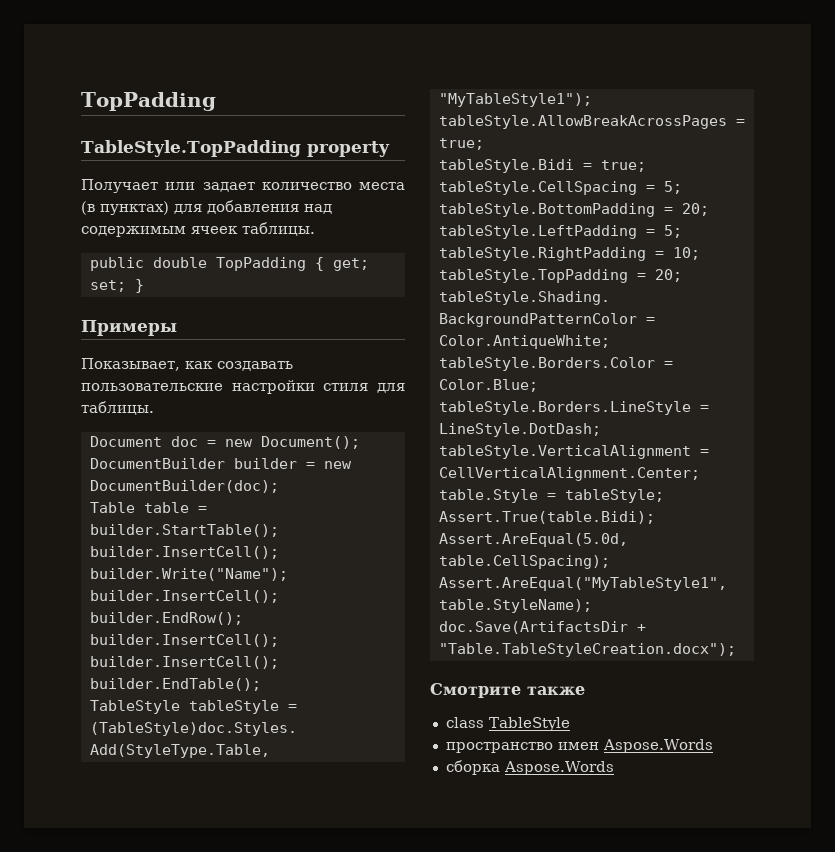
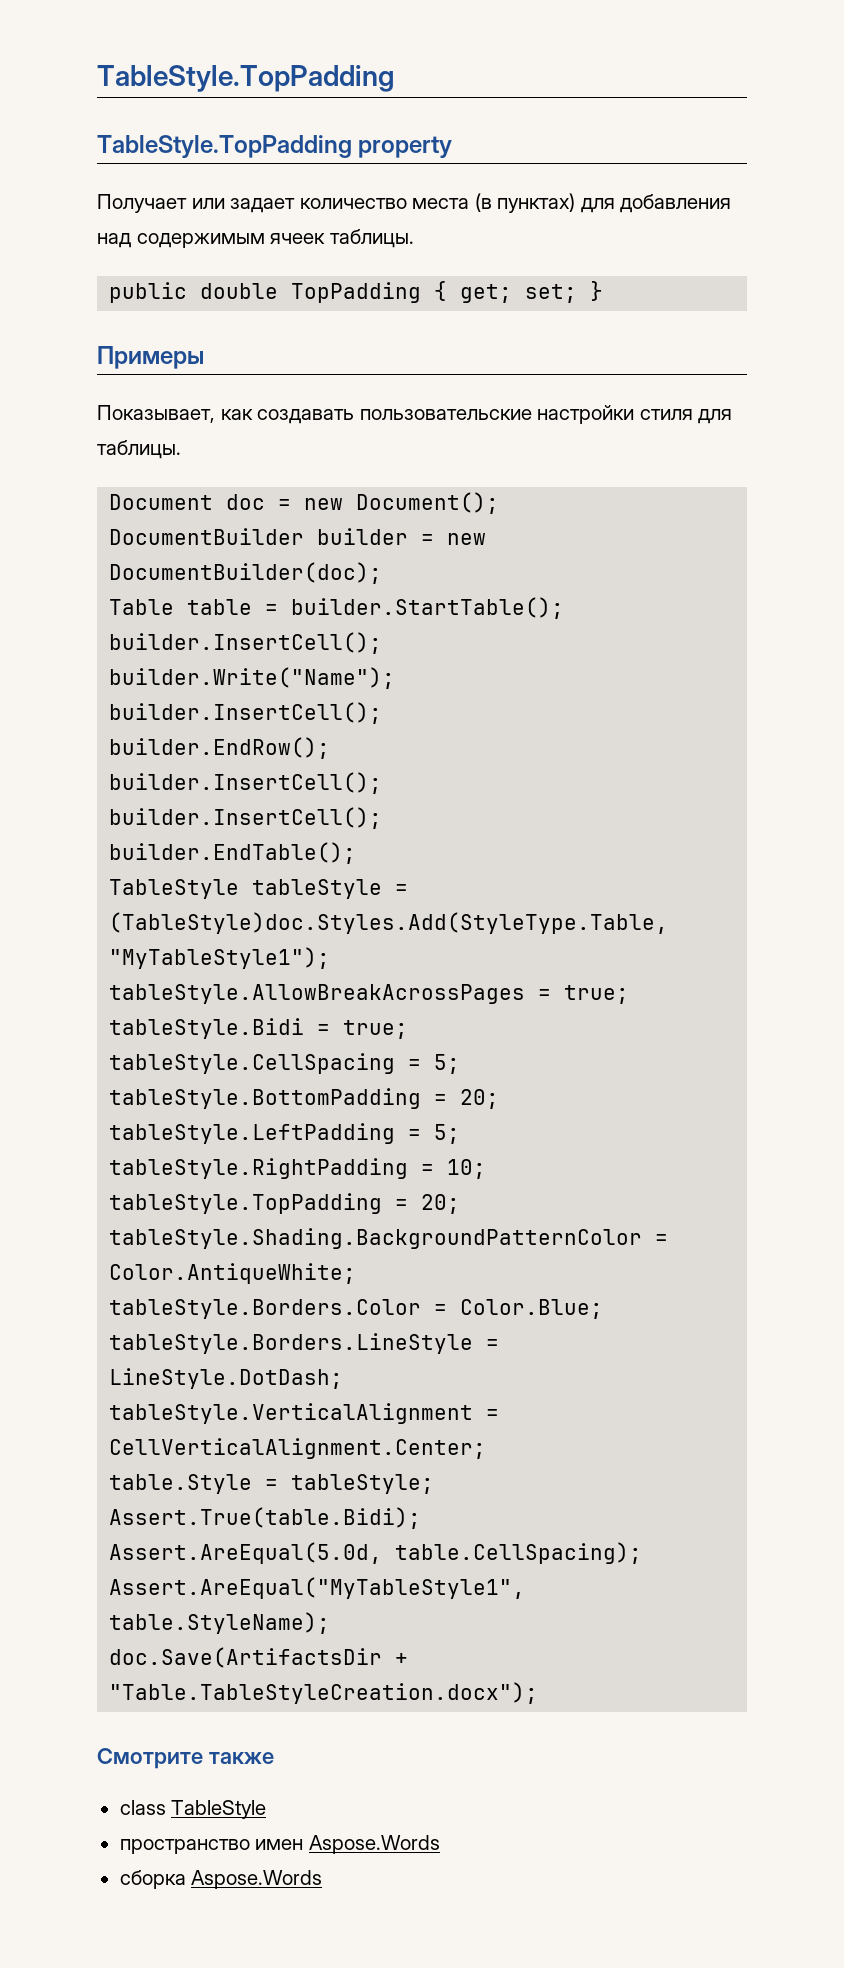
[81,92,216,111] TopPadding -> [97,65,394,92] TableStyle.TopPadding

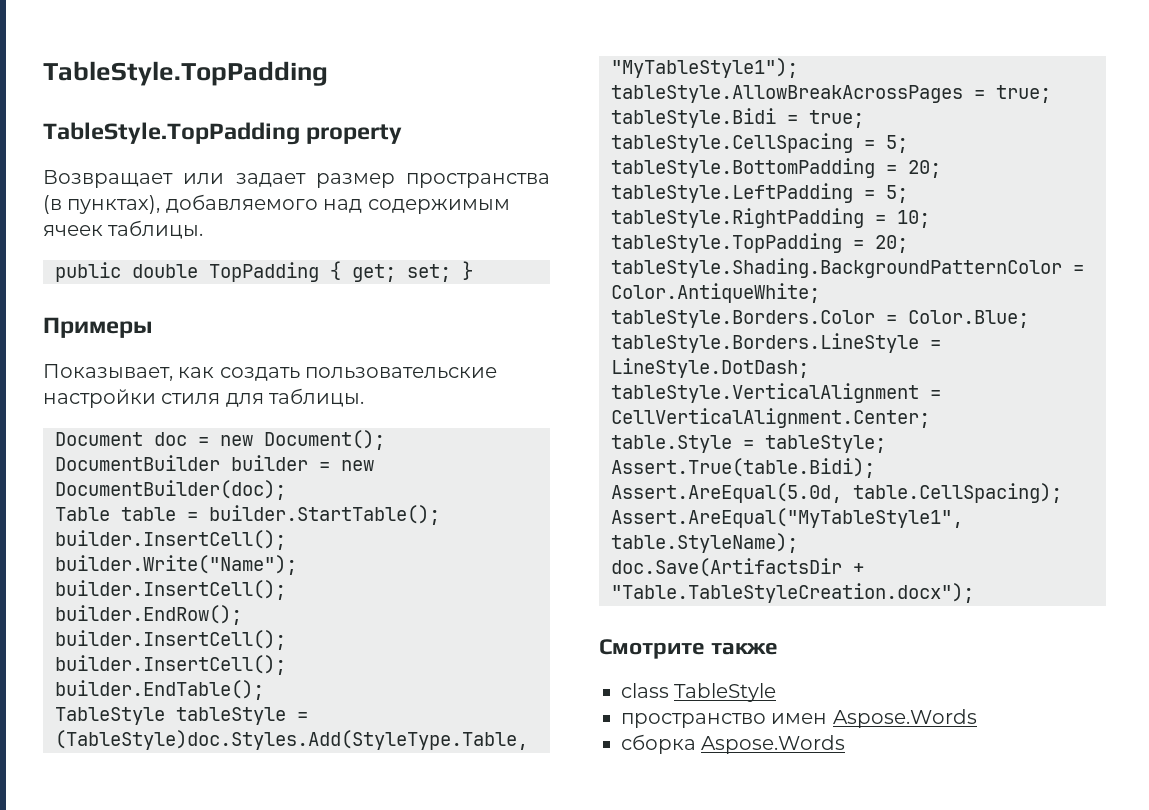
[97,194,187,213] Получает -> [43,170,173,188] Возвращает
[299,193,732,213] количество места (в пунктах) для добавления -> [315,173,550,188] [43,194,318,214] размер пространства (в пунктах), добавляемого
[257,409,355,424] создавать -> [219,367,300,381] создать

